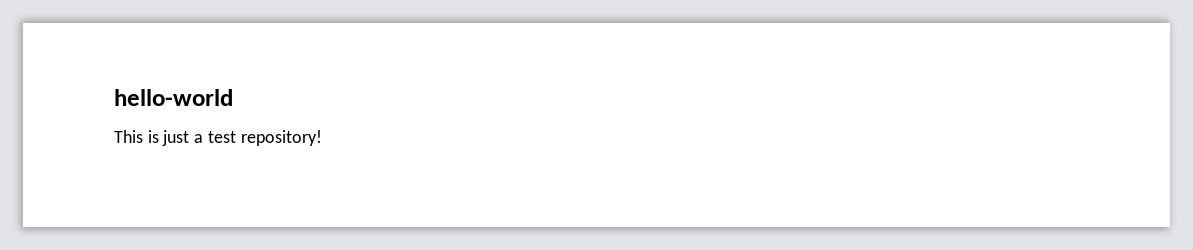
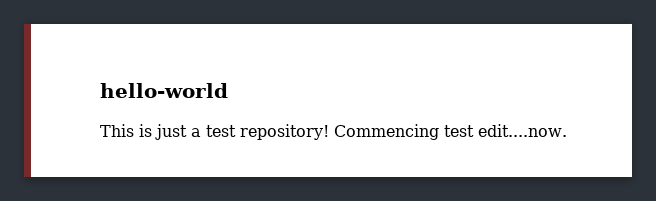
(322, 138) none -> [334,124,567,140] Commencing test edit....now.

